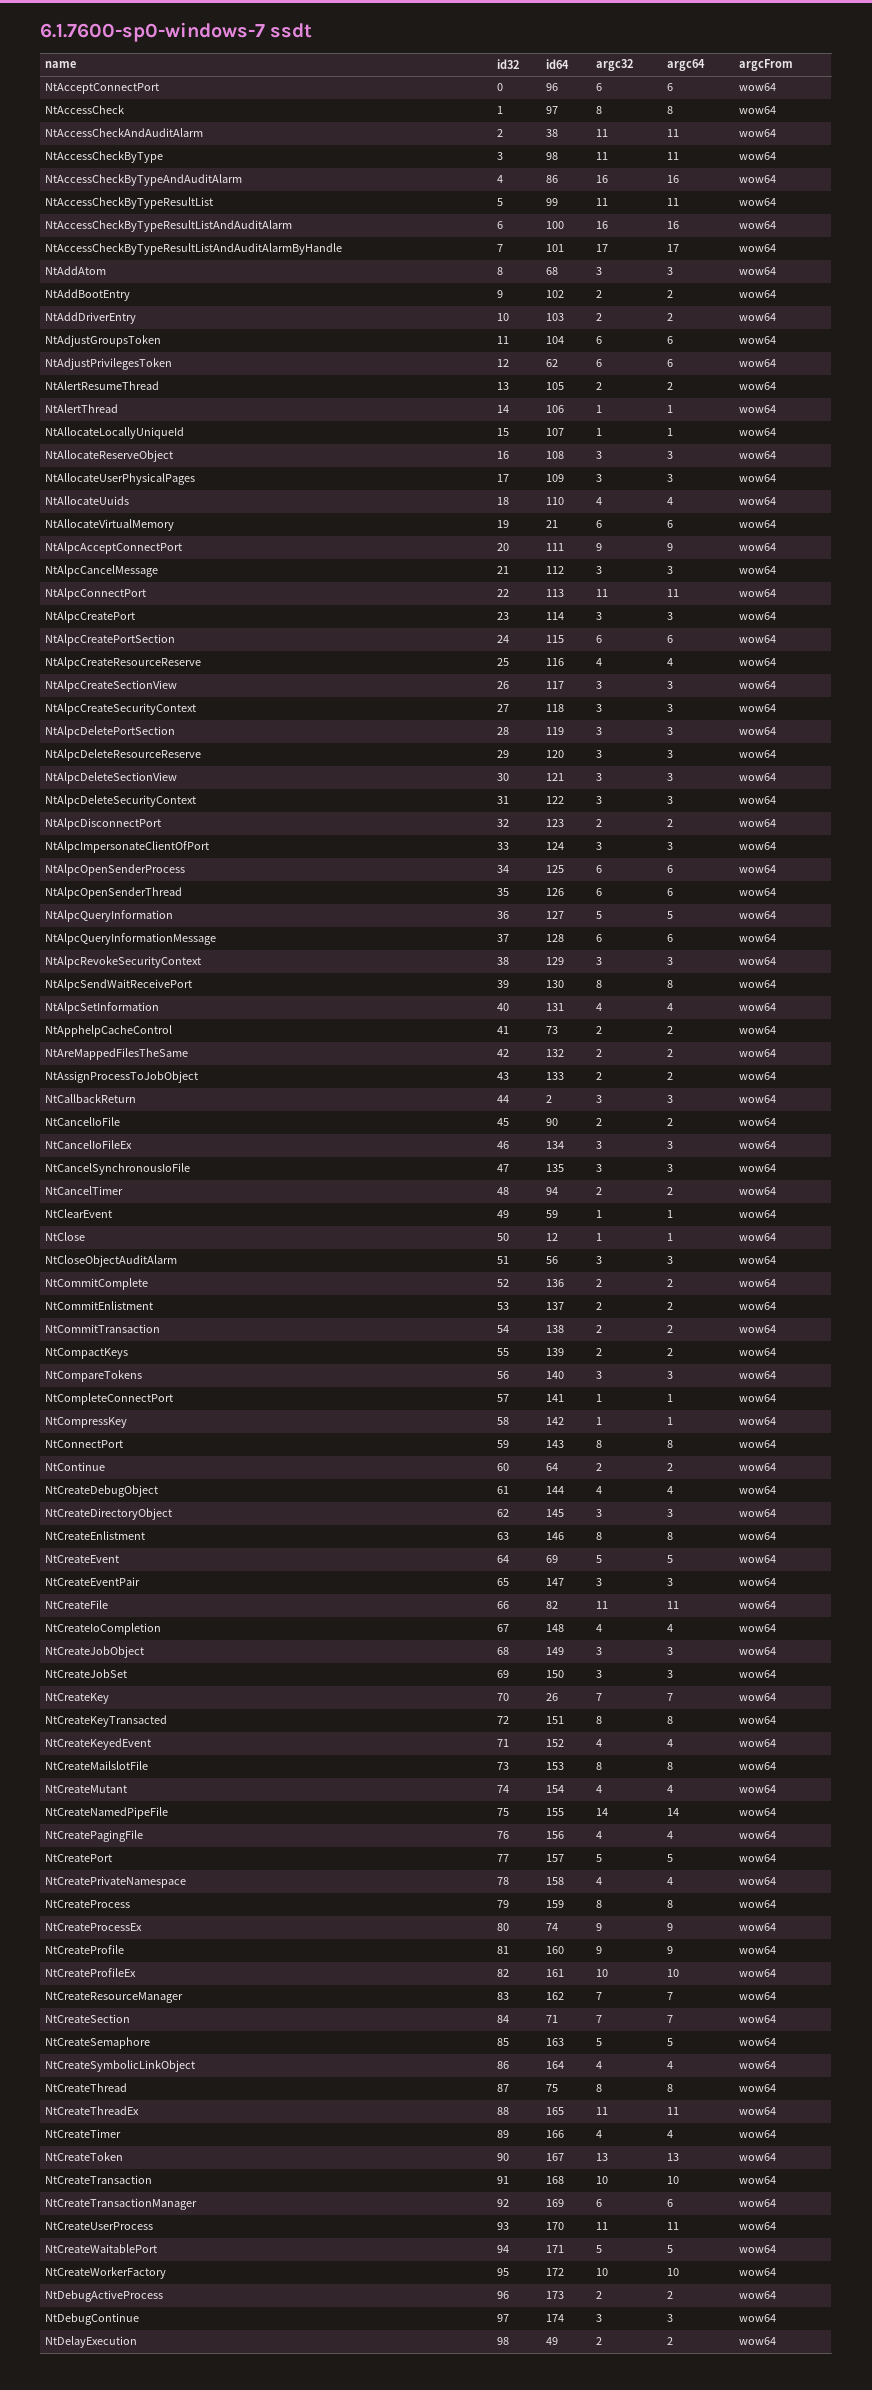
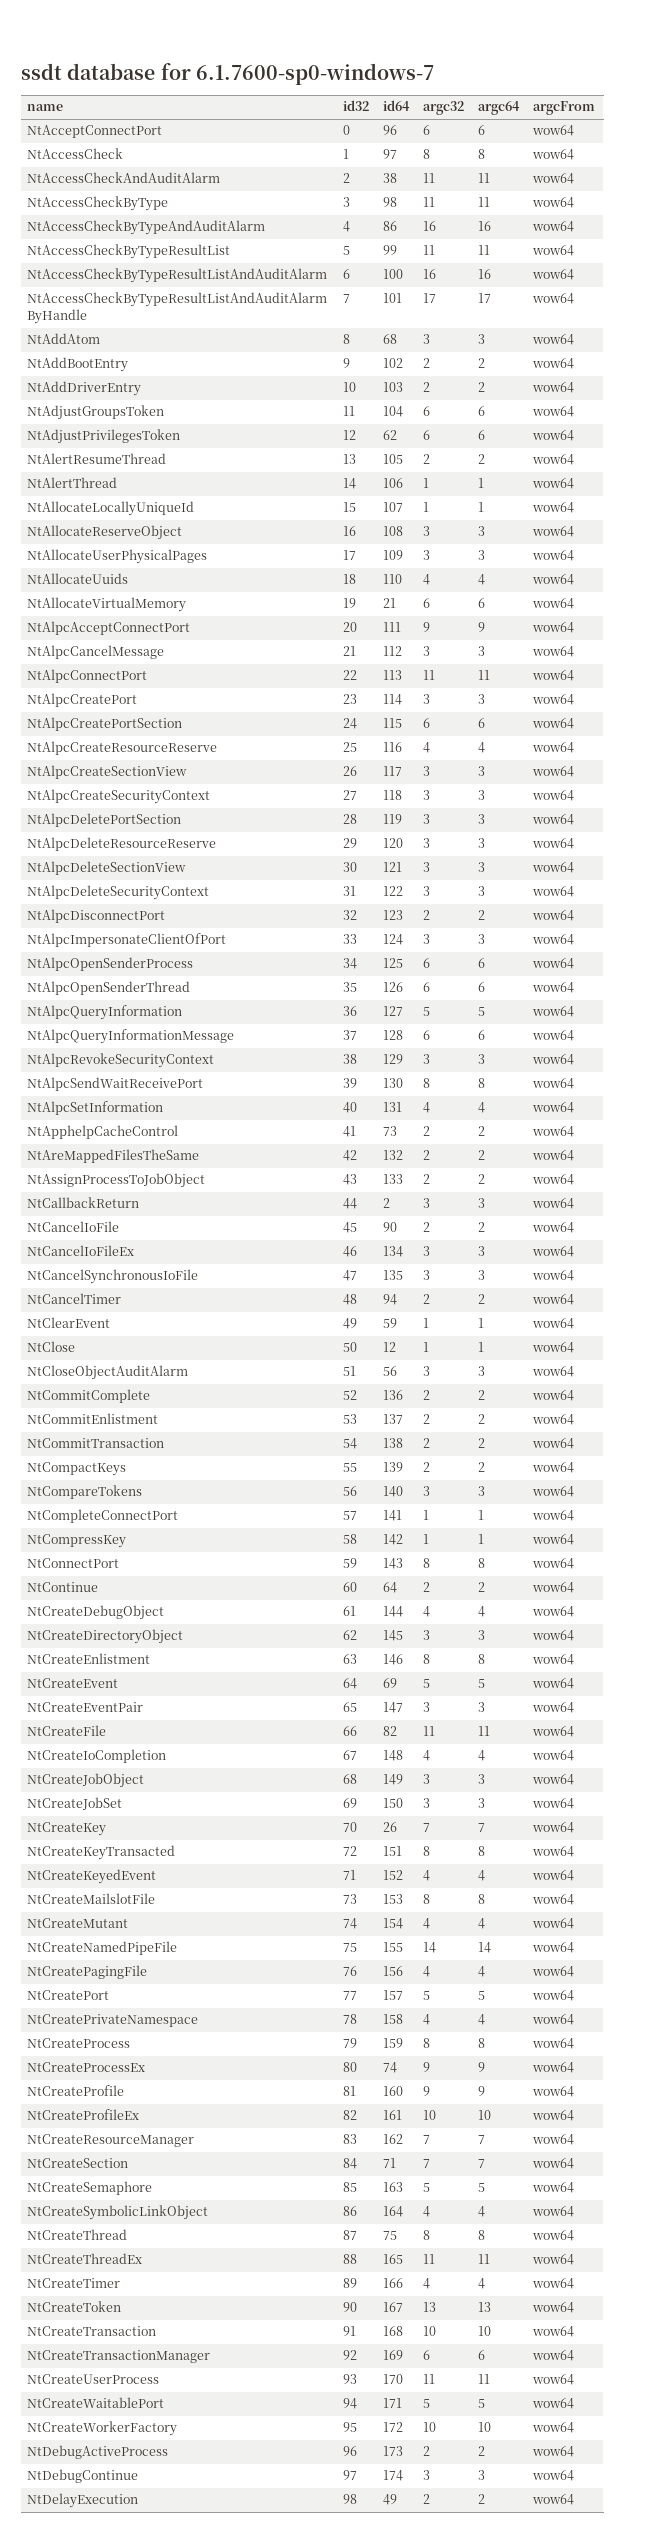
(40, 32) none -> [21,63,191,80] ssdt database for
[270,23,313,38] ssdt -> (434, 74) none

